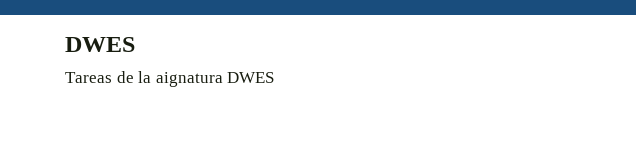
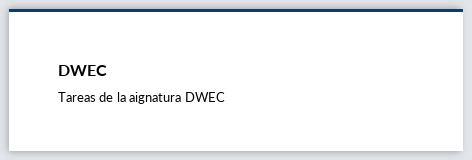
[65,37,135,52] DWES -> [58,65,107,76] DWEC
[227,72,275,83] DWES -> [184,92,225,102] DWEC

